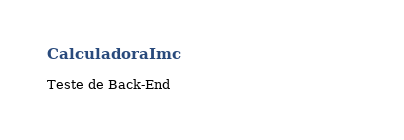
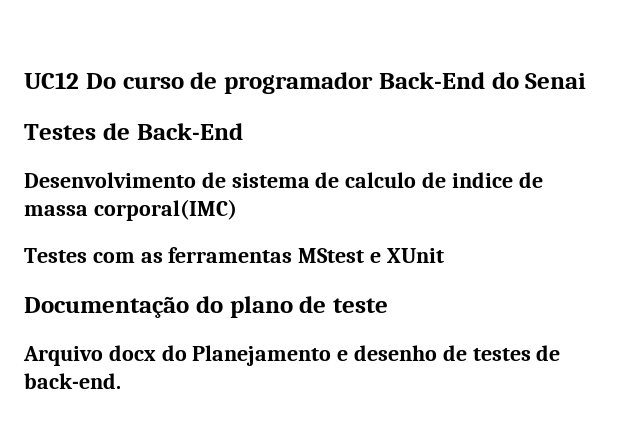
[47,48,181,59] [47,79,170,89] CalculadoraImc // Teste de Back-End -> [24,72,587,94] [24,123,243,140] [24,172,543,188] [24,199,237,221] [24,247,444,263] [24,296,388,318] [23,345,561,366] [24,373,121,389] UC12 Do curso de programador Back-End do Senai // Testes de Back-End // Desenvolvimento de sistema de calculo de indice de massa corporal(IMC) // Testes com as ferramentas MStest e XUnit // Documentação do plano de teste // Arquivo docx do Planejamento e desenho de testes de back-end.

